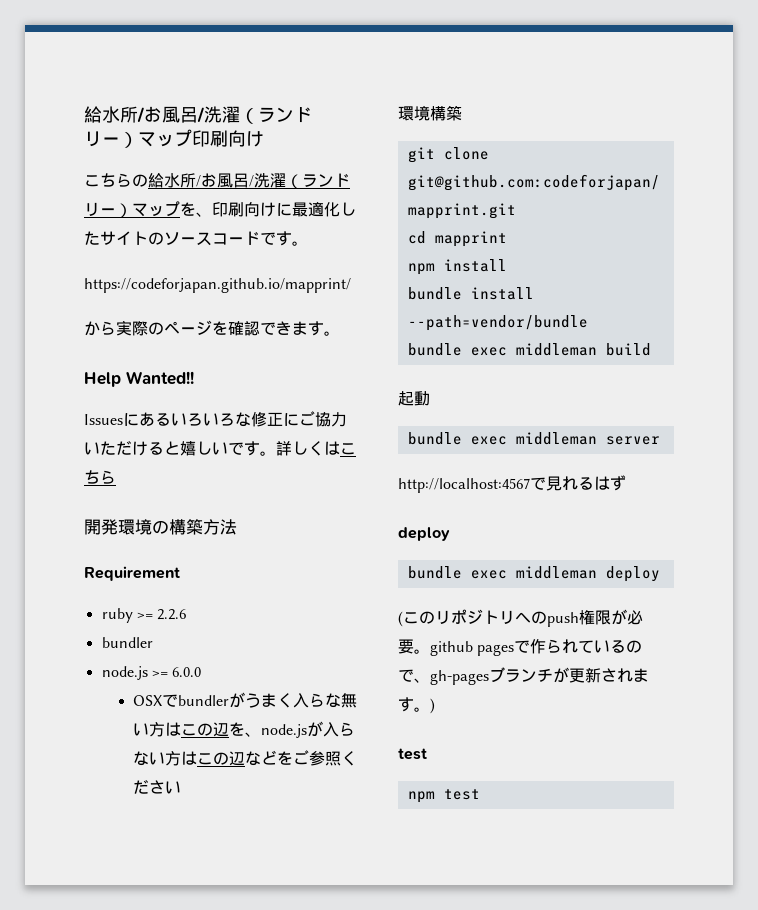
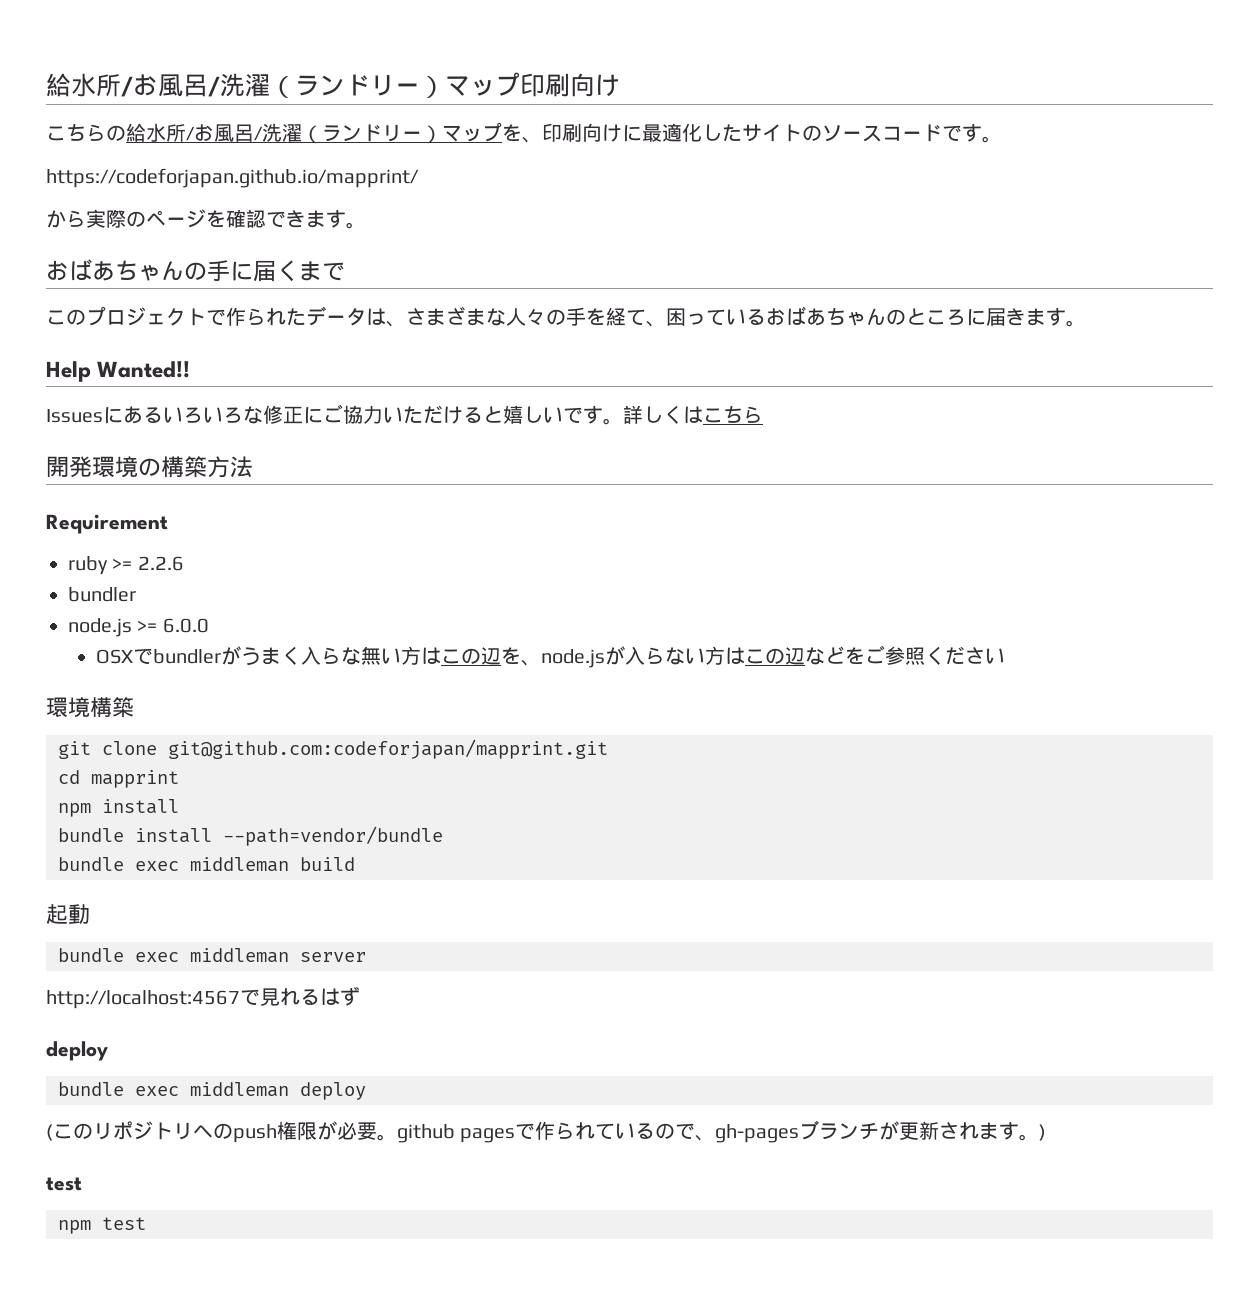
(340, 333) none -> [46,259,345,282] [46,306,1086,327] // おばあちゃんの手に届くまで // このプロジェクトで作られたデータは、さまざまな人々の手を経て、困っているおばあちゃんのところに届きます。

